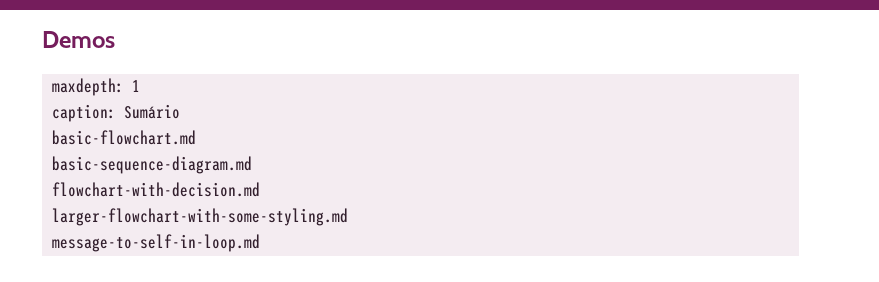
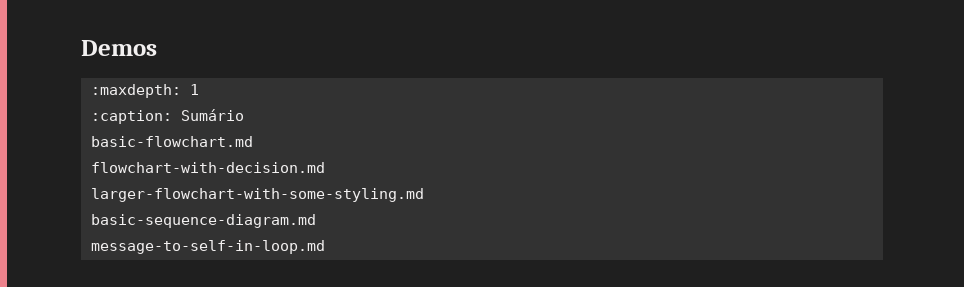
[52,78,125,96] maxdepth: -> [90,84,181,98] :maxdepth:
[52,104,117,122] caption: -> [90,110,172,124] :caption:
[52,156,253,174] // basic-sequence-diagram.md -> (253, 141) none
(349, 217) none -> [90,214,316,228] // basic-sequence-diagram.md

